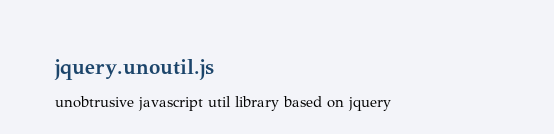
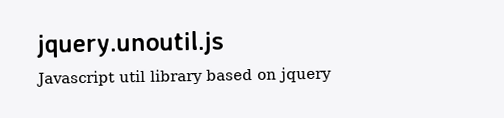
[55,96,203,111] unobtrusive javascript -> [36,70,115,87] Javascript

